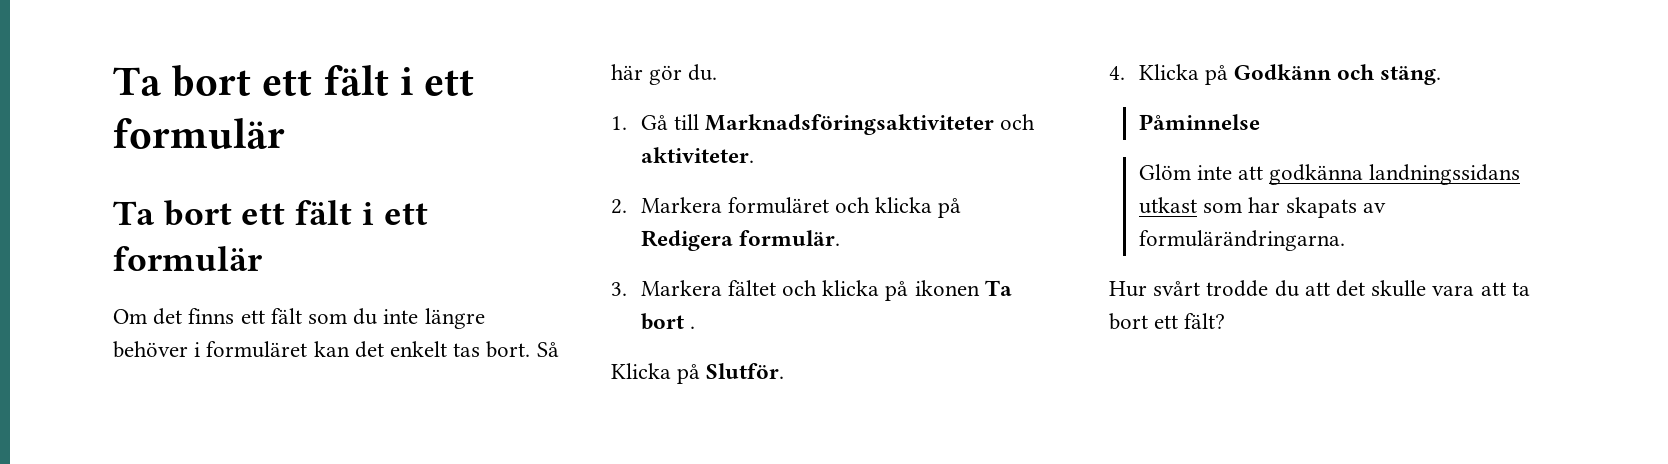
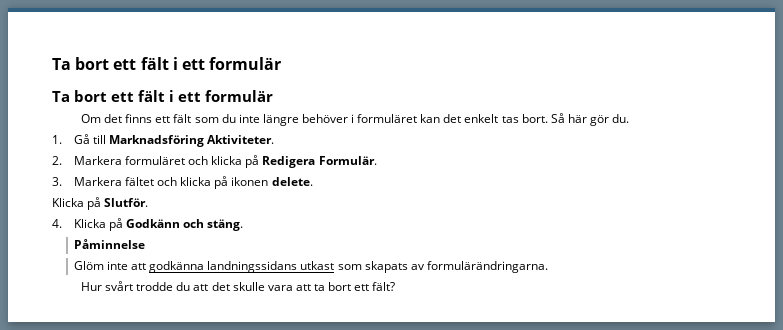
[705,114,1036,135] [640,147,754,163] Marknadsföringsaktiviteter och aktiviteter. -> [109,135,275,147] Marknadsföring Aktiviteter.
[738,230,840,246] formulär. -> [318,156,377,165] Formulär.
[984,280,1012,296] [640,313,695,330] Ta bort . -> [271,177,313,186] delete.
[1248,197,1281,213] har -> (362, 267) none

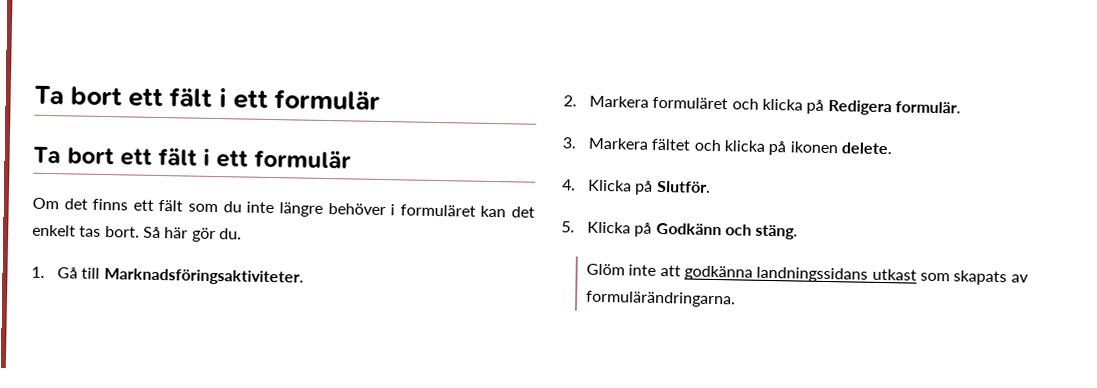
[109,135,275,147] Marknadsföring Aktiviteter. -> [103,268,304,286] Marknadsföringsaktiviteter.
[318,156,377,165] Formulär. -> [895,101,962,114] formulär.
(313, 181) none -> [562,179,576,191] 4.
[52,219,62,228] 4. -> [561,221,575,233] 5.
[73,239,145,249] // Påminnelse -> (799, 232) none
[80,281,396,291] // Hur svårt trodde du att det skulle vara att ta bort ett fält? -> (737, 299) none

